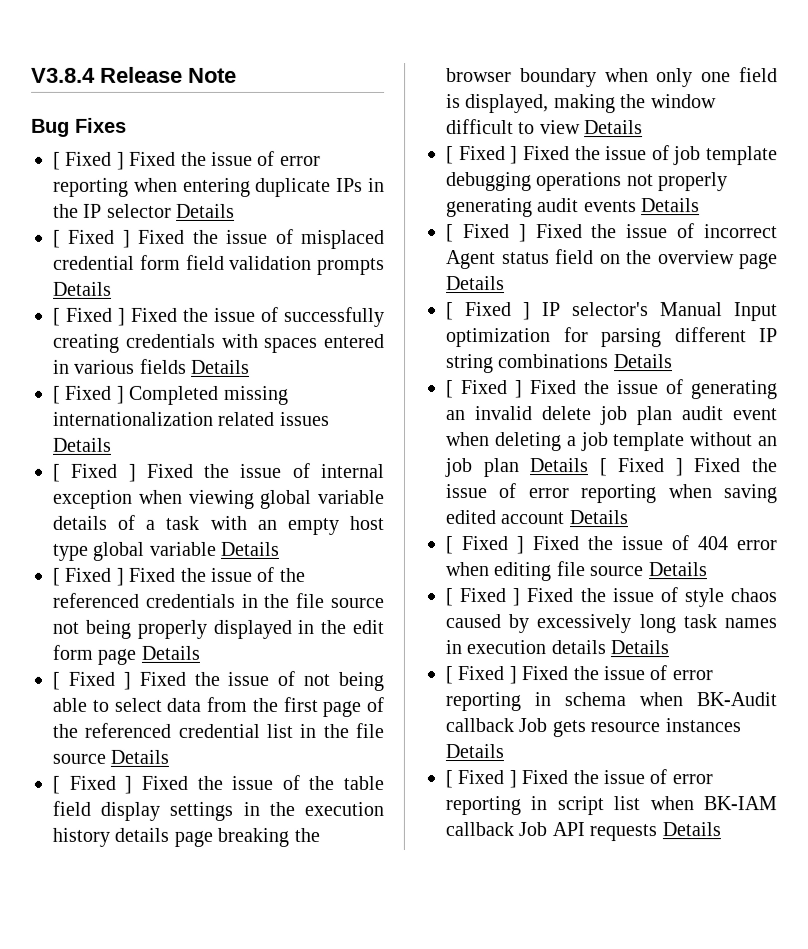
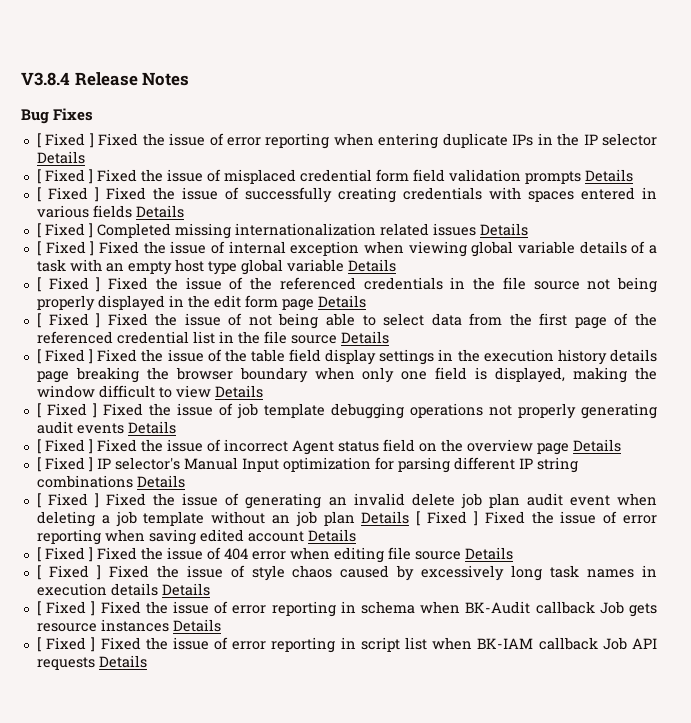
[188,67,237,83] Note -> [142,72,190,86] Notes

